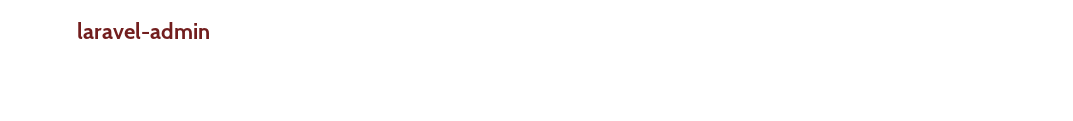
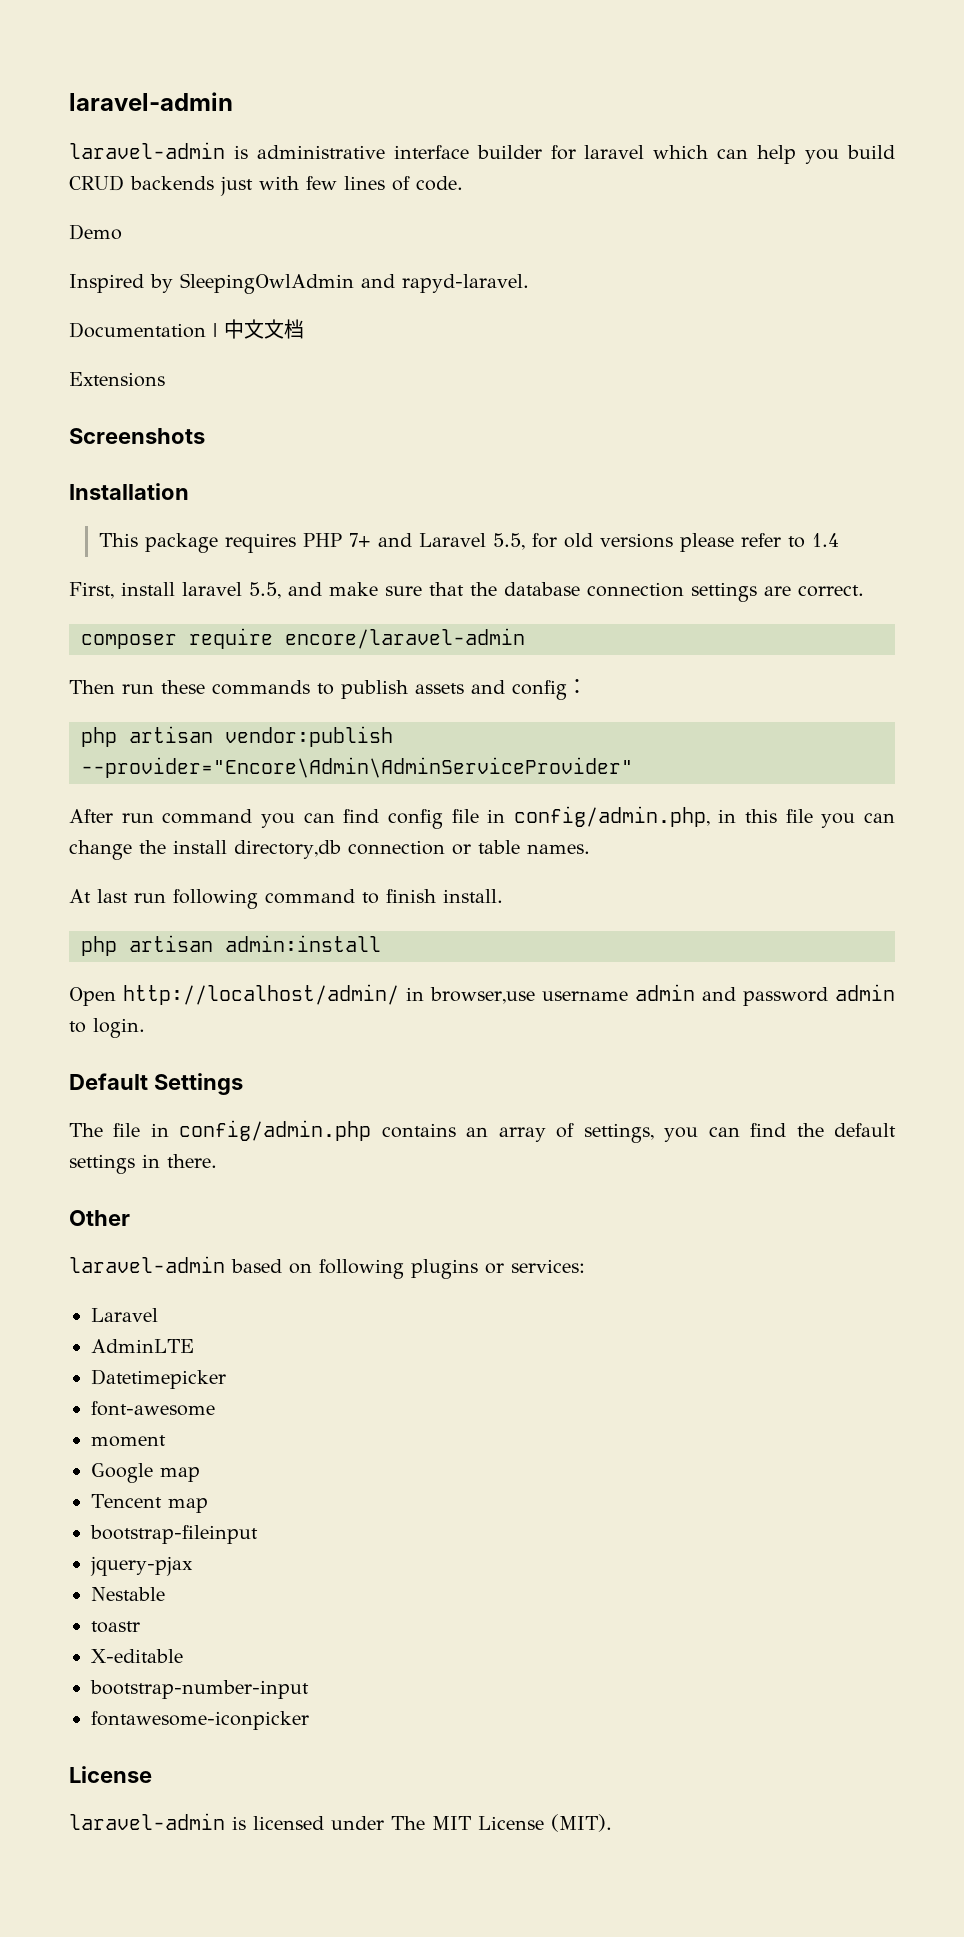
[77,22,210,39] laravel-admin -> [69,92,233,111] [69,142,895,164] [69,175,463,196] [69,224,122,240] [69,273,529,294] [69,319,304,339] [69,372,165,387] [69,428,205,444] [69,483,189,500] [99,533,840,553] [69,582,864,602] [81,628,525,649] [69,679,587,700] [81,726,393,747] [81,757,633,778] [69,806,895,829] [69,840,590,860] [69,889,503,909] [81,935,381,956] [69,984,895,1006] [69,1018,145,1038] [69,1073,243,1095] [69,1120,896,1143] [69,1154,217,1174] [69,1210,130,1226] [69,1256,585,1279] [91,1308,158,1322] [91,1339,194,1353] [91,1369,226,1389] [91,1401,215,1416] [91,1435,166,1447] [91,1463,200,1483] [91,1494,208,1513] [90,1525,258,1544] [90,1556,193,1576] [91,1587,165,1601] [91,1621,140,1633] [91,1649,183,1663] [90,1680,309,1699] [91,1711,309,1730] [69,1766,152,1783] [69,1813,612,1832] laravel-admin // laravel-admin is administrative interface builder for laravel which can help you build CRUD backends just with few lines of code. // Demo // Inspired by SleepingOwlAdmin and rapyd-laravel. // Documentation | 中文文档 // Extensions // Screenshots // Installation // This package requires PHP 7+ and Laravel 5.5, for old versions please refer to 1.4 // First, install laravel 5.5, and make sure that the database connection settings are correct. // composer require encore/laravel-admin // Then run these commands to publish assets and config： // php artisan vendor:publish --provider="Encore\Admin\AdminServiceProvider" // After run command you can find config file in config/admin.php, in this file you can change the install directory,db connection or table names. // At last run following command to finish install. // php artisan admin:install // Open http://localhost/admin/ in browser,use username admin and password admin to login. // Default Settings // The file in config/admin.php contains an array of settings, you can find the default settings in there. // Other // laravel-admin based on following plugins or services: // Laravel // AdminLTE // Datetimepicker // font-awesome // moment // Google map // Tencent map // bootstrap-fileinput // jquery-pjax // Nestable // toastr // X-editable // bootstrap-number-input // fontawesome-iconpicker // License // laravel-admin is licensed under The MIT License (MIT).

